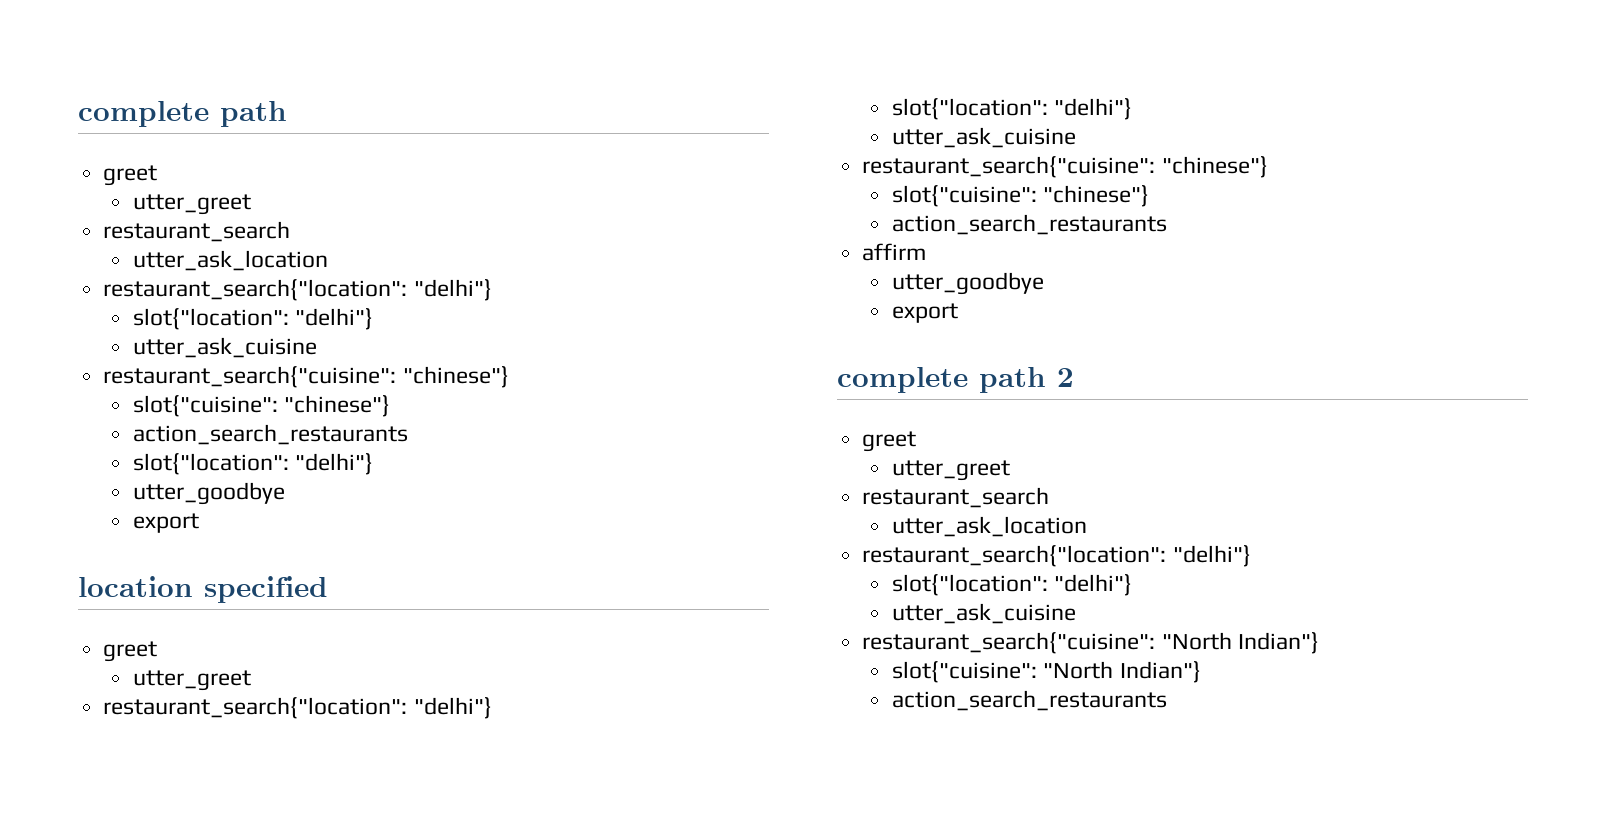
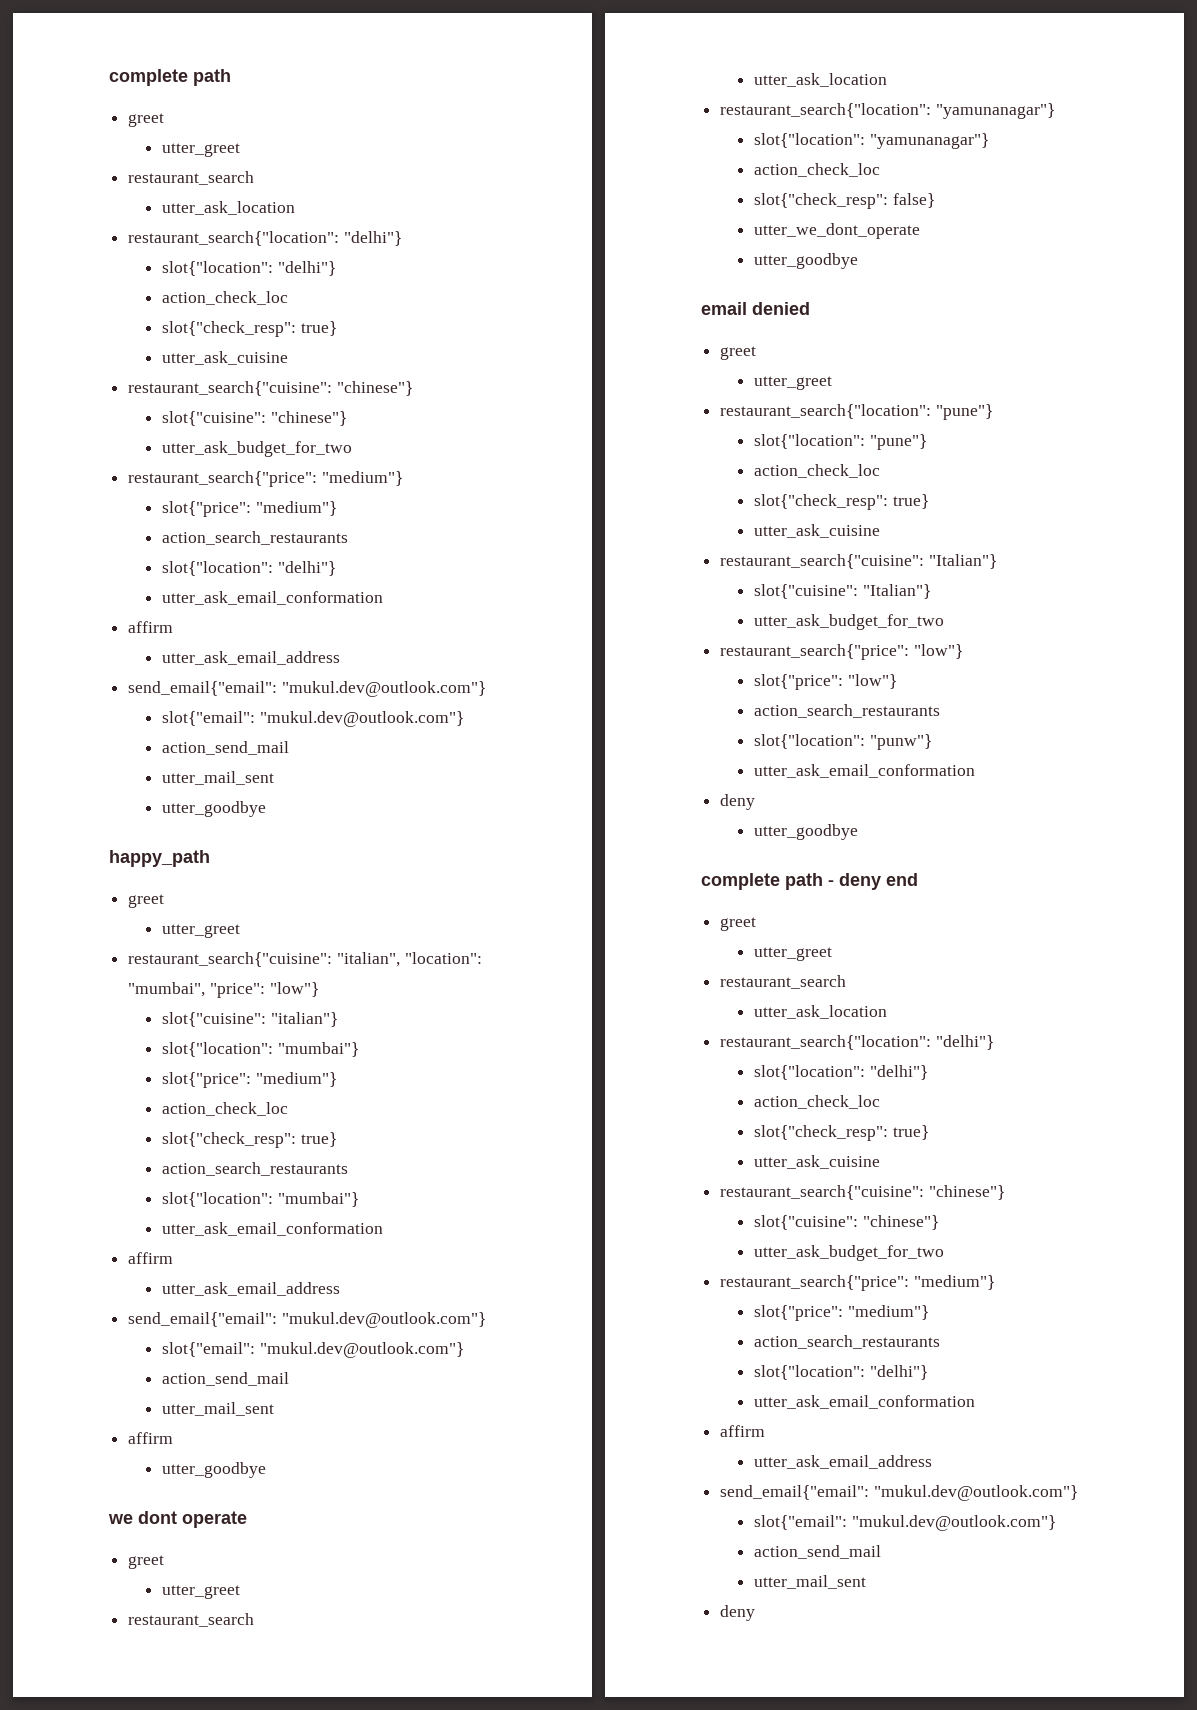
[133,337,318,358] [103,366,509,388] [133,395,391,417] [133,424,409,445] [133,453,374,475] [133,482,286,505] [133,513,200,533] [78,576,328,603] [103,641,158,662] [133,670,252,691] [103,697,492,719] [892,98,1133,120] [892,127,1077,148] [862,156,1268,178] [892,185,1150,207] [892,214,1168,235] [862,243,927,261] [892,272,1045,295] [892,303,959,323] [837,367,1074,393] [862,431,917,452] [892,460,1011,481] [862,487,1050,508] [892,516,1088,537] [862,545,1251,567] [892,574,1133,596] [892,603,1077,624] [862,632,1319,654] [892,661,1201,683] [892,690,1168,711] utter_ask_cuisine // restaurant_search{"cuisine": "chinese"} // slot{"cuisine": "chinese"} // action_search_restaurants // slot{"location": "delhi"} // utter_goodbye // export // location specified // greet // utter_greet // restaurant_search{"location": "delhi"} // slot{"location": "delhi"} // utter_ask_cuisine // restaurant_search{"cuisine": "chinese"} // slot{"cuisine": "chinese"} // action_search_restaurants // affirm // utter_goodbye // export // complete path 2 // greet // utter_greet // restaurant_search // utter_ask_location // restaurant_search{"location": "delhi"} // slot{"location": "delhi"} // utter_ask_cuisine // restaurant_search{"cuisine": "North Indian"} // slot{"cuisine": "North Indian"} // action_search_restaurants -> [161,291,288,305] [161,321,337,337] [161,351,288,365] [128,381,413,396] [161,411,347,426] [161,441,352,457] [128,471,403,487] [161,501,337,517] [161,531,348,545] [161,561,336,576] [161,591,383,605] [128,621,174,633] [161,651,340,665] [128,681,486,697] [161,711,464,727] [161,741,289,755] [161,771,274,785] [161,801,266,817] [109,850,210,867] [128,894,165,908] [161,924,240,938] [128,952,482,967] [128,982,319,998] [161,1012,338,1027] [161,1042,359,1057] [161,1072,337,1088] [161,1102,288,1116] [161,1132,337,1148] [161,1162,348,1176] [161,1192,359,1207] [161,1222,383,1236] [128,1252,174,1264] [161,1282,340,1296] [128,1312,486,1328] [161,1342,464,1358] [161,1372,289,1386] [161,1402,274,1416] [128,1432,174,1444] [161,1462,266,1478] [108,1511,247,1528] [128,1555,165,1569] [161,1585,240,1599] [128,1613,255,1627] [753,73,887,87] [720,103,1055,119] [753,133,989,149] [753,163,880,177] [753,193,935,209] [753,223,920,239] [753,253,858,269] [701,302,810,315] [720,346,757,360] [753,376,832,390] [720,404,993,420] [753,434,927,450] [753,464,880,478] [753,494,929,510] [753,524,880,538] [720,554,997,569] [753,584,931,599] [753,614,944,630] [720,644,963,660] [753,674,897,690] [753,704,940,718] [753,734,932,750] [753,764,975,778] [720,794,756,810] [753,824,858,840] [701,873,918,890] [720,917,757,931] [753,947,832,961] [720,975,847,989] [753,1005,887,1019] [720,1035,994,1050] [753,1065,928,1080] [753,1095,880,1109] [753,1125,929,1141] [753,1155,880,1169] [720,1185,1005,1200] [753,1215,939,1230] [753,1245,944,1261] [720,1275,995,1291] [753,1305,929,1321] [753,1335,940,1349] [753,1365,928,1380] [753,1395,975,1409] [720,1425,766,1437] [753,1455,932,1469] [720,1485,1078,1501] [753,1515,1056,1531] [753,1545,881,1559] [753,1575,866,1589] [720,1605,756,1621] action_check_loc // slot{"check_resp": true} // utter_ask_cuisine // restaurant_search{"cuisine": "chinese"} // slot{"cuisine": "chinese"} // utter_ask_budget_for_two // restaurant_search{"price": "medium"} // slot{"price": "medium"} // action_search_restaurants // slot{"location": "delhi"} // utter_ask_email_conformation // affirm // utter_ask_email_address // send_email{"email": "mukul.dev@outlook.com"} // slot{"email": "mukul.dev@outlook.com"} // action_send_mail // utter_mail_sent // utter_goodbye // happy_path // greet // utter_greet // restaurant_search{"cuisine": "italian", "location": "mumbai", "price": "low"} // slot{"cuisine": "italian"} // slot{"location": "mumbai"} // slot{"price": "medium"} // action_check_loc // slot{"check_resp": true} // action_search_restaurants // slot{"location": "mumbai"} // utter_ask_email_conformation // affirm // utter_ask_email_address // send_email{"email": "mukul.dev@outlook.com"} // slot{"email": "mukul.dev@outlook.com"} // action_send_mail // utter_mail_sent // affirm // utter_goodbye // we dont operate // greet // utter_greet // restaurant_search // utter_ask_location // restaurant_search{"location": "yamunanagar"} // slot{"location": "yamunanagar"} // action_check_loc // slot{"check_resp": false} // utter_we_dont_operate // utter_goodbye // email denied // greet // utter_greet // restaurant_search{"location": "pune"} // slot{"location": "pune"} // action_check_loc // slot{"check_resp": true} // utter_ask_cuisine // restaurant_search{"cuisine": "Italian"} // slot{"cuisine": "Italian"} // utter_ask_budget_for_two // restaurant_search{"price": "low"} // slot{"price": "low"} // action_search_restaurants // slot{"location": "punw"} // utter_ask_email_conformation // deny // utter_goodbye // complete path - deny end // greet // utter_greet // restaurant_search // utter_ask_location // restaurant_search{"location": "delhi"} // slot{"location": "delhi"} // action_check_loc // slot{"check_resp": true} // utter_ask_cuisine // restaurant_search{"cuisine": "chinese"} // slot{"cuisine": "chinese"} // utter_ask_budget_for_two // restaurant_search{"price": "medium"} // slot{"price": "medium"} // action_search_restaurants // slot{"location": "delhi"} // utter_ask_email_conformation // affirm // utter_ask_email_address // send_email{"email": "mukul.dev@outlook.com"} // slot{"email": "mukul.dev@outlook.com"} // action_send_mail // utter_mail_sent // deny

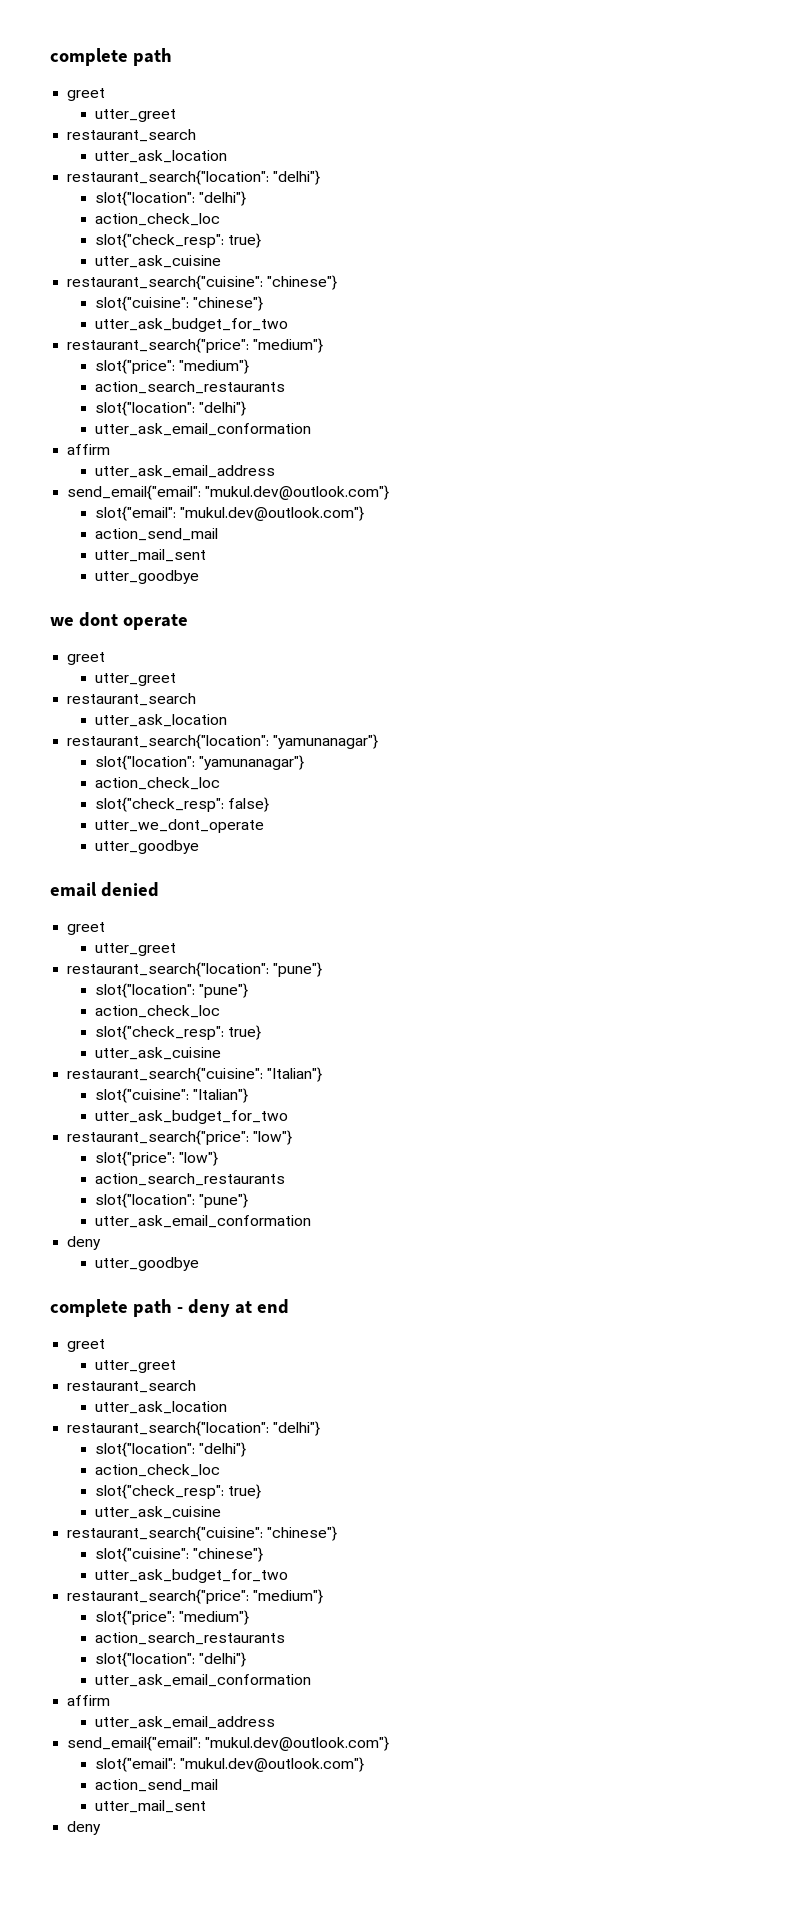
[109,850,210,867] [128,894,165,908] [161,924,240,938] [128,952,482,967] [128,982,319,998] [161,1012,338,1027] [161,1042,359,1057] [161,1072,337,1088] [161,1102,288,1116] [161,1132,337,1148] [161,1162,348,1176] [161,1192,359,1207] [161,1222,383,1236] [128,1252,174,1264] [161,1282,340,1296] [128,1312,486,1328] [161,1342,464,1358] [161,1372,289,1386] [161,1402,274,1416] [128,1432,174,1444] [161,1462,266,1478] // happy_path // greet // utter_greet // restaurant_search{"cuisine": "italian", "location": "mumbai", "price": "low"} // slot{"cuisine": "italian"} // slot{"location": "mumbai"} // slot{"price": "medium"} // action_check_loc // slot{"check_resp": true} // action_search_restaurants // slot{"location": "mumbai"} // utter_ask_email_conformation // affirm // utter_ask_email_address // send_email{"email": "mukul.dev@outlook.com"} // slot{"email": "mukul.dev@outlook.com"} // action_send_mail // utter_mail_sent // affirm // utter_goodbye -> (199, 577) none
[869,734,932,750] "punw"} -> [198,1193,248,1208] "pune"}
(881, 881) none -> [234,1301,252,1314] at

